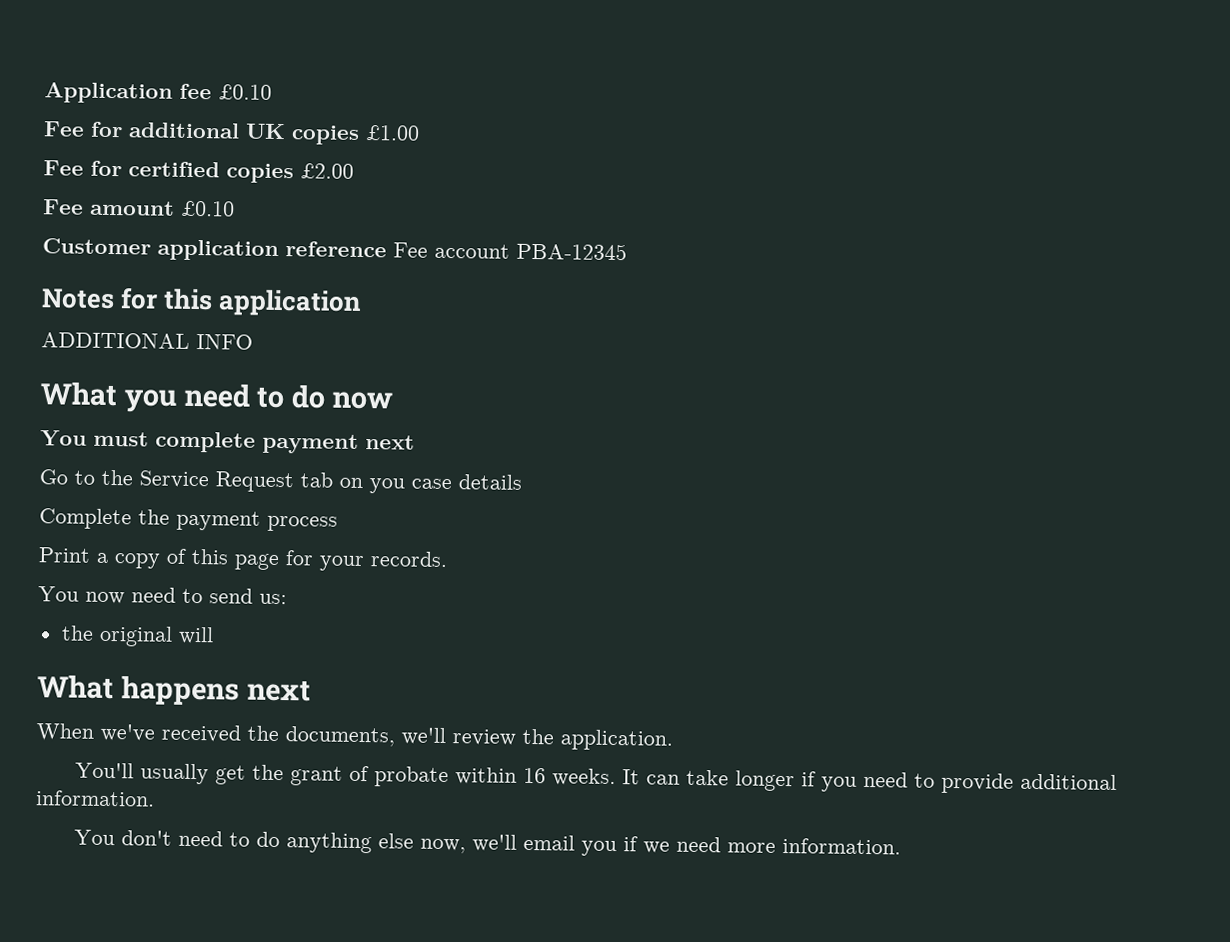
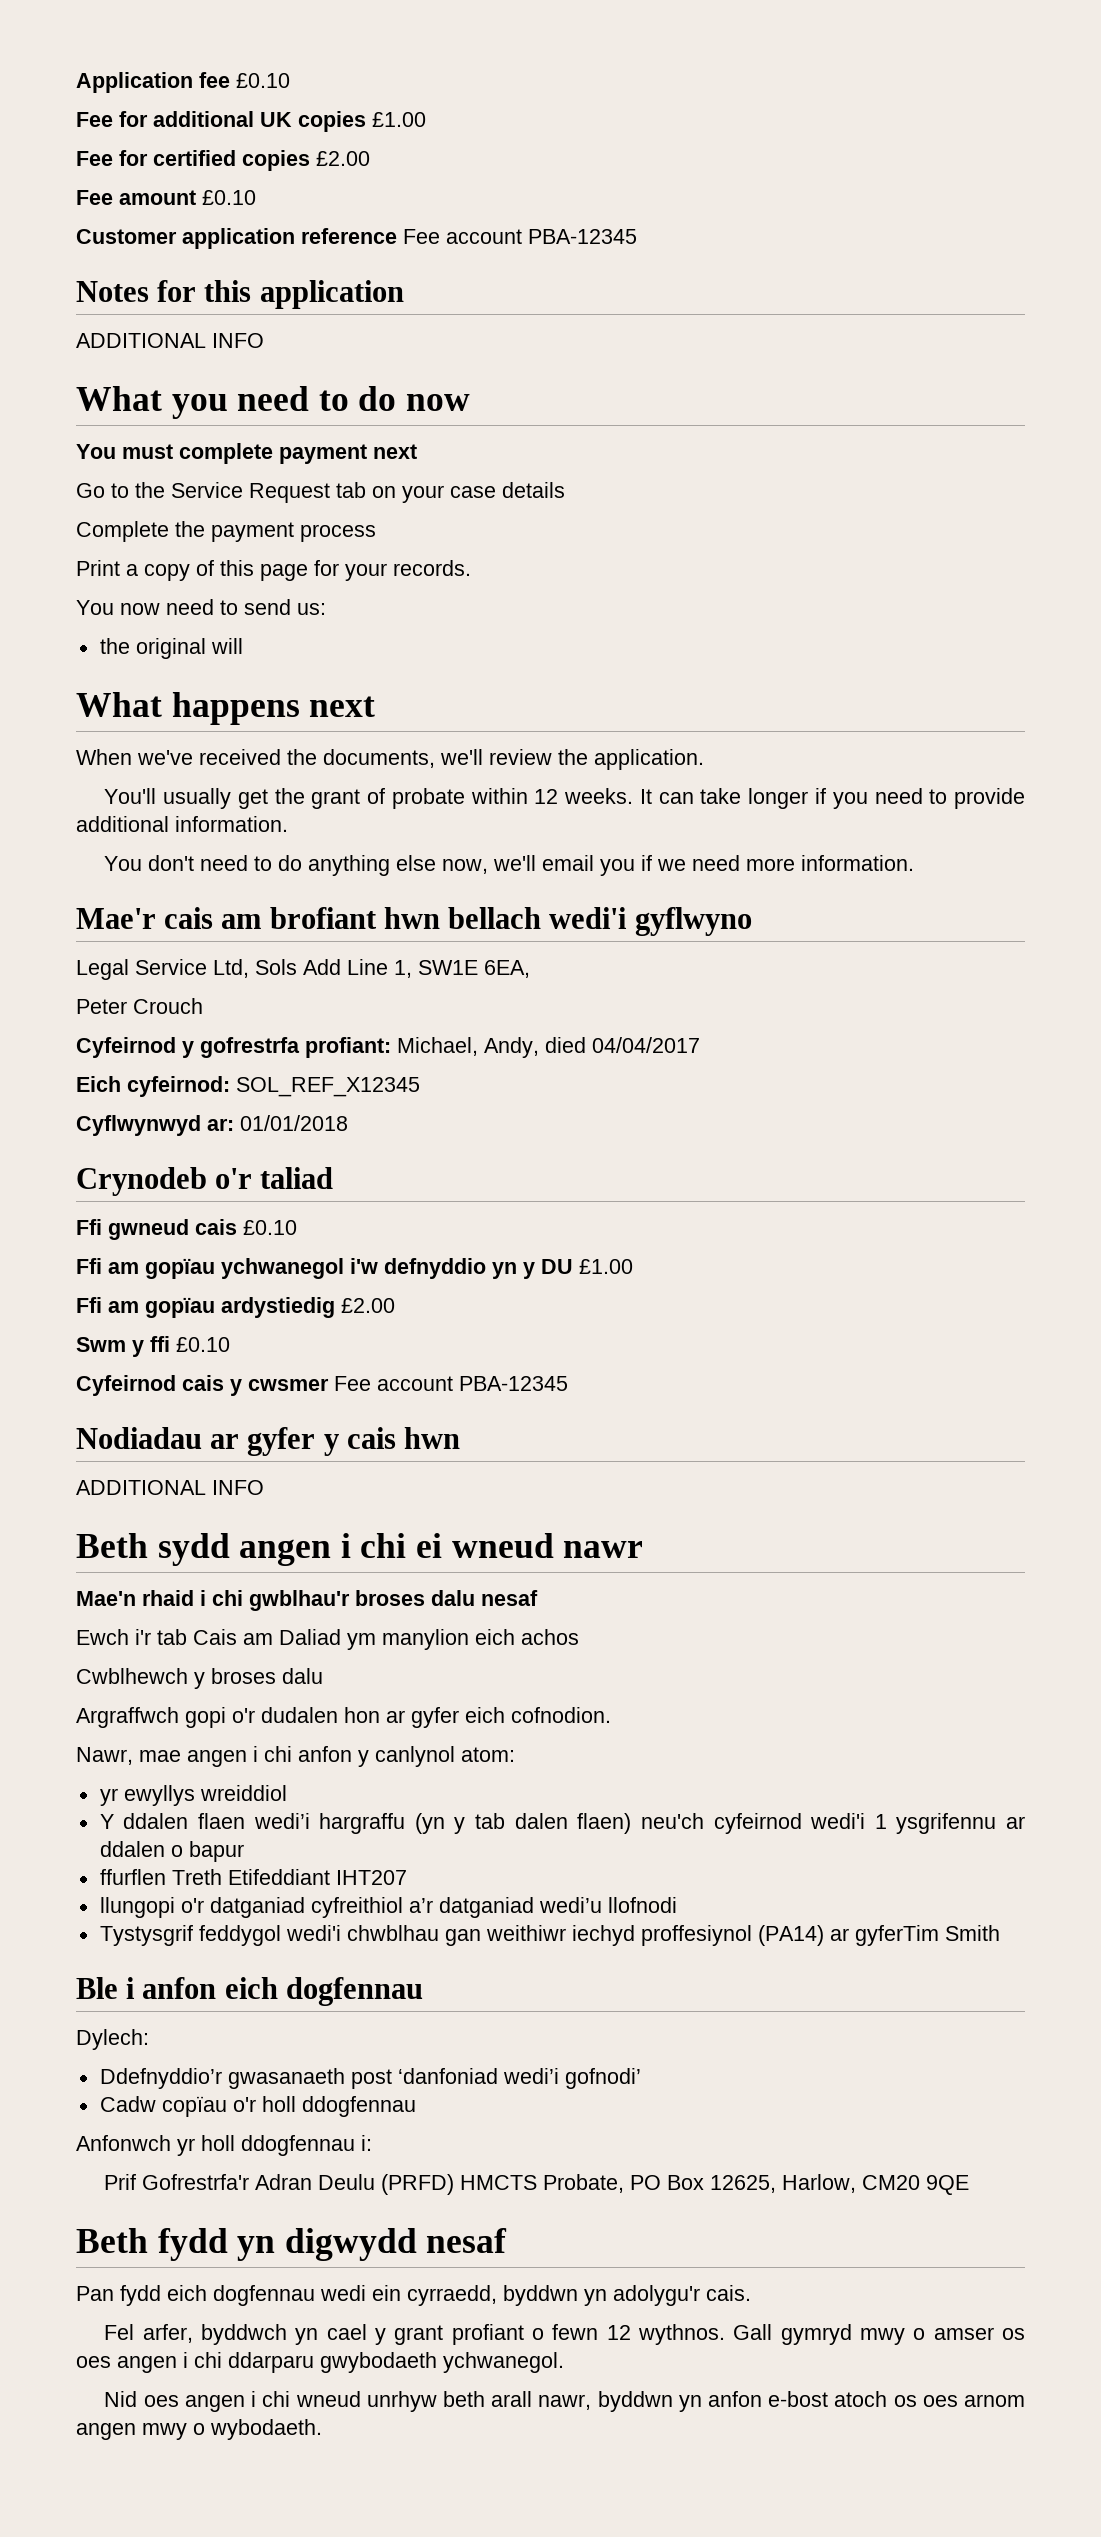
[369,478,405,494] you -> [402,485,444,503] your
[523,767,547,784] 16 -> [534,789,559,804] 12
(902, 846) none -> [76,907,752,936] [76,959,530,980] [76,998,203,1014] [76,1037,700,1058] [76,1076,420,1097] [76,1115,348,1136] [76,1167,334,1196] [76,1219,297,1240] [76,1258,633,1279] [76,1297,395,1318] [76,1336,230,1357] [76,1375,568,1396] [76,1427,461,1456] [76,1480,264,1495] [76,1533,644,1566] [76,1590,538,1611] [76,1629,579,1650] [76,1668,323,1689] [76,1707,611,1728] [76,1746,515,1767] [99,1785,287,1806] [99,1813,1025,1834] [99,1841,244,1862] [99,1869,407,1885] [99,1897,677,1918] [99,1925,1000,1946] [76,1977,423,2006] [76,2029,149,2050] [99,2068,641,2089] [99,2096,416,2117] [76,2135,372,2156] [104,2174,970,2195] [76,2228,508,2261] [76,2285,751,2306] [104,2324,1026,2345] [76,2352,564,2373] [104,2391,1026,2412] [76,2419,322,2440] // Mae'r cais am brofiant hwn bellach wedi'i gyflwyno // Legal Service Ltd, Sols Add Line 1, SW1E 6EA, // Peter Crouch // Cyfeirnod y gofrestrfa profiant: Michael, Andy, died 04/04/2017 // Eich cyfeirnod: SOL_REF_X12345 // Cyflwynwyd ar: 01/01/2018 // Crynodeb o'r taliad // Ffi gwneud cais £0.10 // Ffi am gopïau ychwanegol i'w defnyddio yn y DU £1.00 // Ffi am gopïau ardystiedig £2.00 // Swm y ffi £0.10 // Cyfeirnod cais y cwsmer Fee account PBA-12345 // Nodiadau ar gyfer y cais hwn // ADDITIONAL INFO // Beth sydd angen i chi ei wneud nawr // Mae'n rhaid i chi gwblhau'r broses dalu nesaf // Ewch i'r tab Cais am Daliad ym manylion eich achos // Cwblhewch y broses dalu // Argraffwch gopi o'r dudalen hon ar gyfer eich cofnodion. // Nawr, mae angen i chi anfon y canlynol atom: // yr ewyllys wreiddiol // Y ddalen flaen wedi’i hargraffu (yn y tab dalen flaen) neu'ch cyfeirnod wedi'i 1 ysgrifennu ar ddalen o bapur // ffurflen Treth Etifeddiant IHT207 // llungopi o'r datganiad cyfreithiol a’r datganiad wedi’u llofnodi // Tystysgrif feddygol wedi'i chwblhau gan weithiwr iechyd proffesiynol (PA14) ar gyferTim Smith // Ble i anfon eich dogfennau // Dylech: // Ddefnyddio’r gwasanaeth post ‘danfoniad wedi’i gofnodi’ // Cadw copïau o'r holl ddogfennau // Anfonwch yr holl ddogfennau i: // Prif Gofrestrfa'r Adran Deulu (PRFD) HMCTS Probate, PO Box 12625, Harlow, CM20 9QE // Beth fydd yn digwydd nesaf // Pan fydd eich dogfennau wedi ein cyrraedd, byddwn yn adolygu'r cais. // Fel arfer, byddwch yn cael y grant profiant o fewn 12 wythnos. Gall gymryd mwy o amser os oes angen i chi ddarparu gwybodaeth ychwanegol. // Nid oes angen i chi wneud unrhyw beth arall nawr, byddwn yn anfon e-bost atoch os oes arnom angen mwy o wybodaeth.

